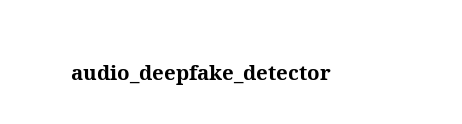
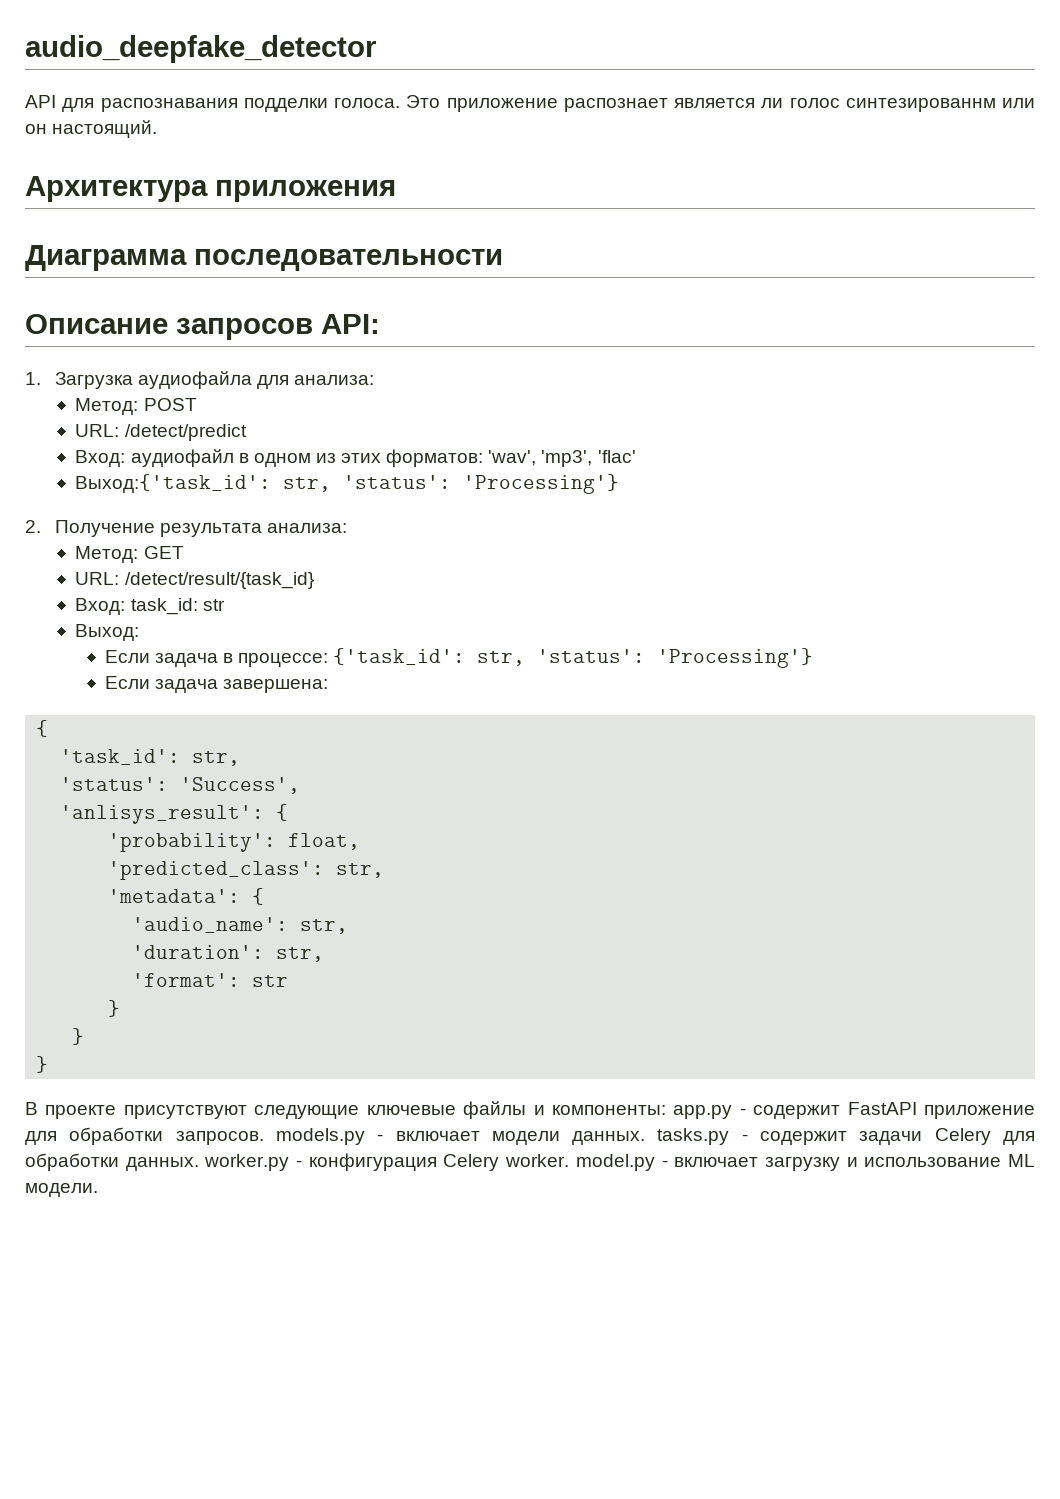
(331, 75) none -> [25,95,1035,112] [25,120,158,138] [25,176,396,202] [25,245,503,271] [25,314,380,340] [25,371,374,389] [75,398,197,415] [75,424,247,441] [75,449,636,467] [75,474,620,494] [25,520,347,537] [75,546,184,563] [75,572,314,589] [75,598,225,615] [75,624,140,641] [104,648,814,668] [104,676,329,693] [36,720,49,737] [60,749,241,766] [60,777,301,794] [60,804,289,824] [108,833,361,852] [108,861,385,880] [108,888,265,905] [132,917,349,934] [132,945,325,962] [132,973,289,987] [108,1000,121,1017] [72,1028,85,1045] [36,1056,49,1073] [25,1101,1035,1119] [25,1127,1035,1145] [25,1153,1036,1171] [25,1183,98,1197] // API для распознавания подделки голоса. Это приложение распознает является ли голос синтезированнм или он настоящий. // Архитектура приложения // Диаграмма последовательности // Описание запросов API: // 1. Загрузка аудиофайла для анализа: // Метод: POST // URL: /detect/predict // Вход: аудиофайл в одном из этих форматов: 'wav', 'mp3', 'flac' // Выход:{'task_id': str, 'status': 'Processing'} // 2. Получение результата анализа: // Метод: GET // URL: /detect/result/{task_id} // Вход: task_id: str // Выход: // Если задача в процессе: {'task_id': str, 'status': 'Processing'} // Если задача завершена: // { // 'task_id': str, // 'status': 'Success', // 'anlisys_result': { // 'probability': float, // 'predicted_class': str, // 'metadata': { // 'audio_name': str, // 'duration': str, // 'format': str // } // } // } // В проекте присутствуют следующие ключевые файлы и компоненты: app.py - содержит FastAPI приложение для обработки запросов. models.py - включает модели данных. tasks.py - содержит задачи Celery для обработки данных. worker.py - конфигурация Celery worker. model.py - включает загрузку и использование ML модели.

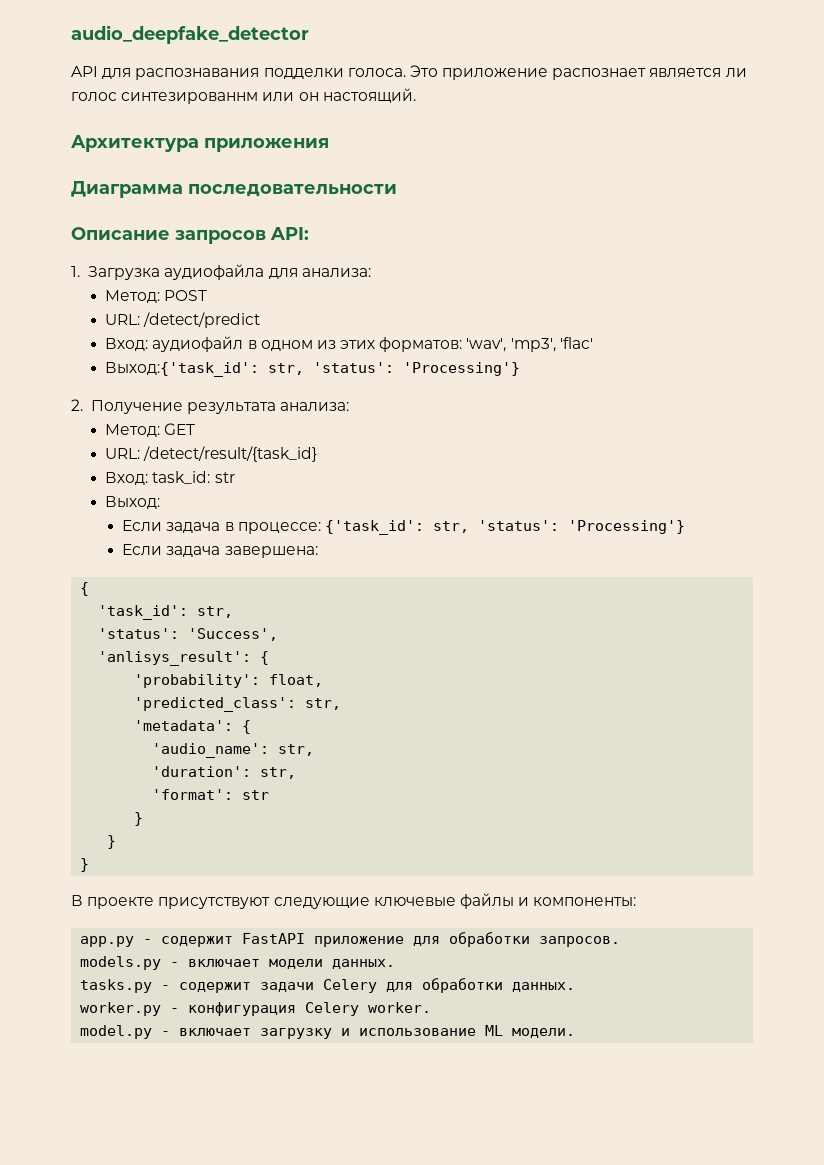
(666, 1110) none -> (637, 902) //
(264, 1138) none -> (621, 941) //
(646, 1138) none -> (396, 964) //
(199, 1164) none -> (576, 987) //
(570, 1160) none -> (432, 1007) //

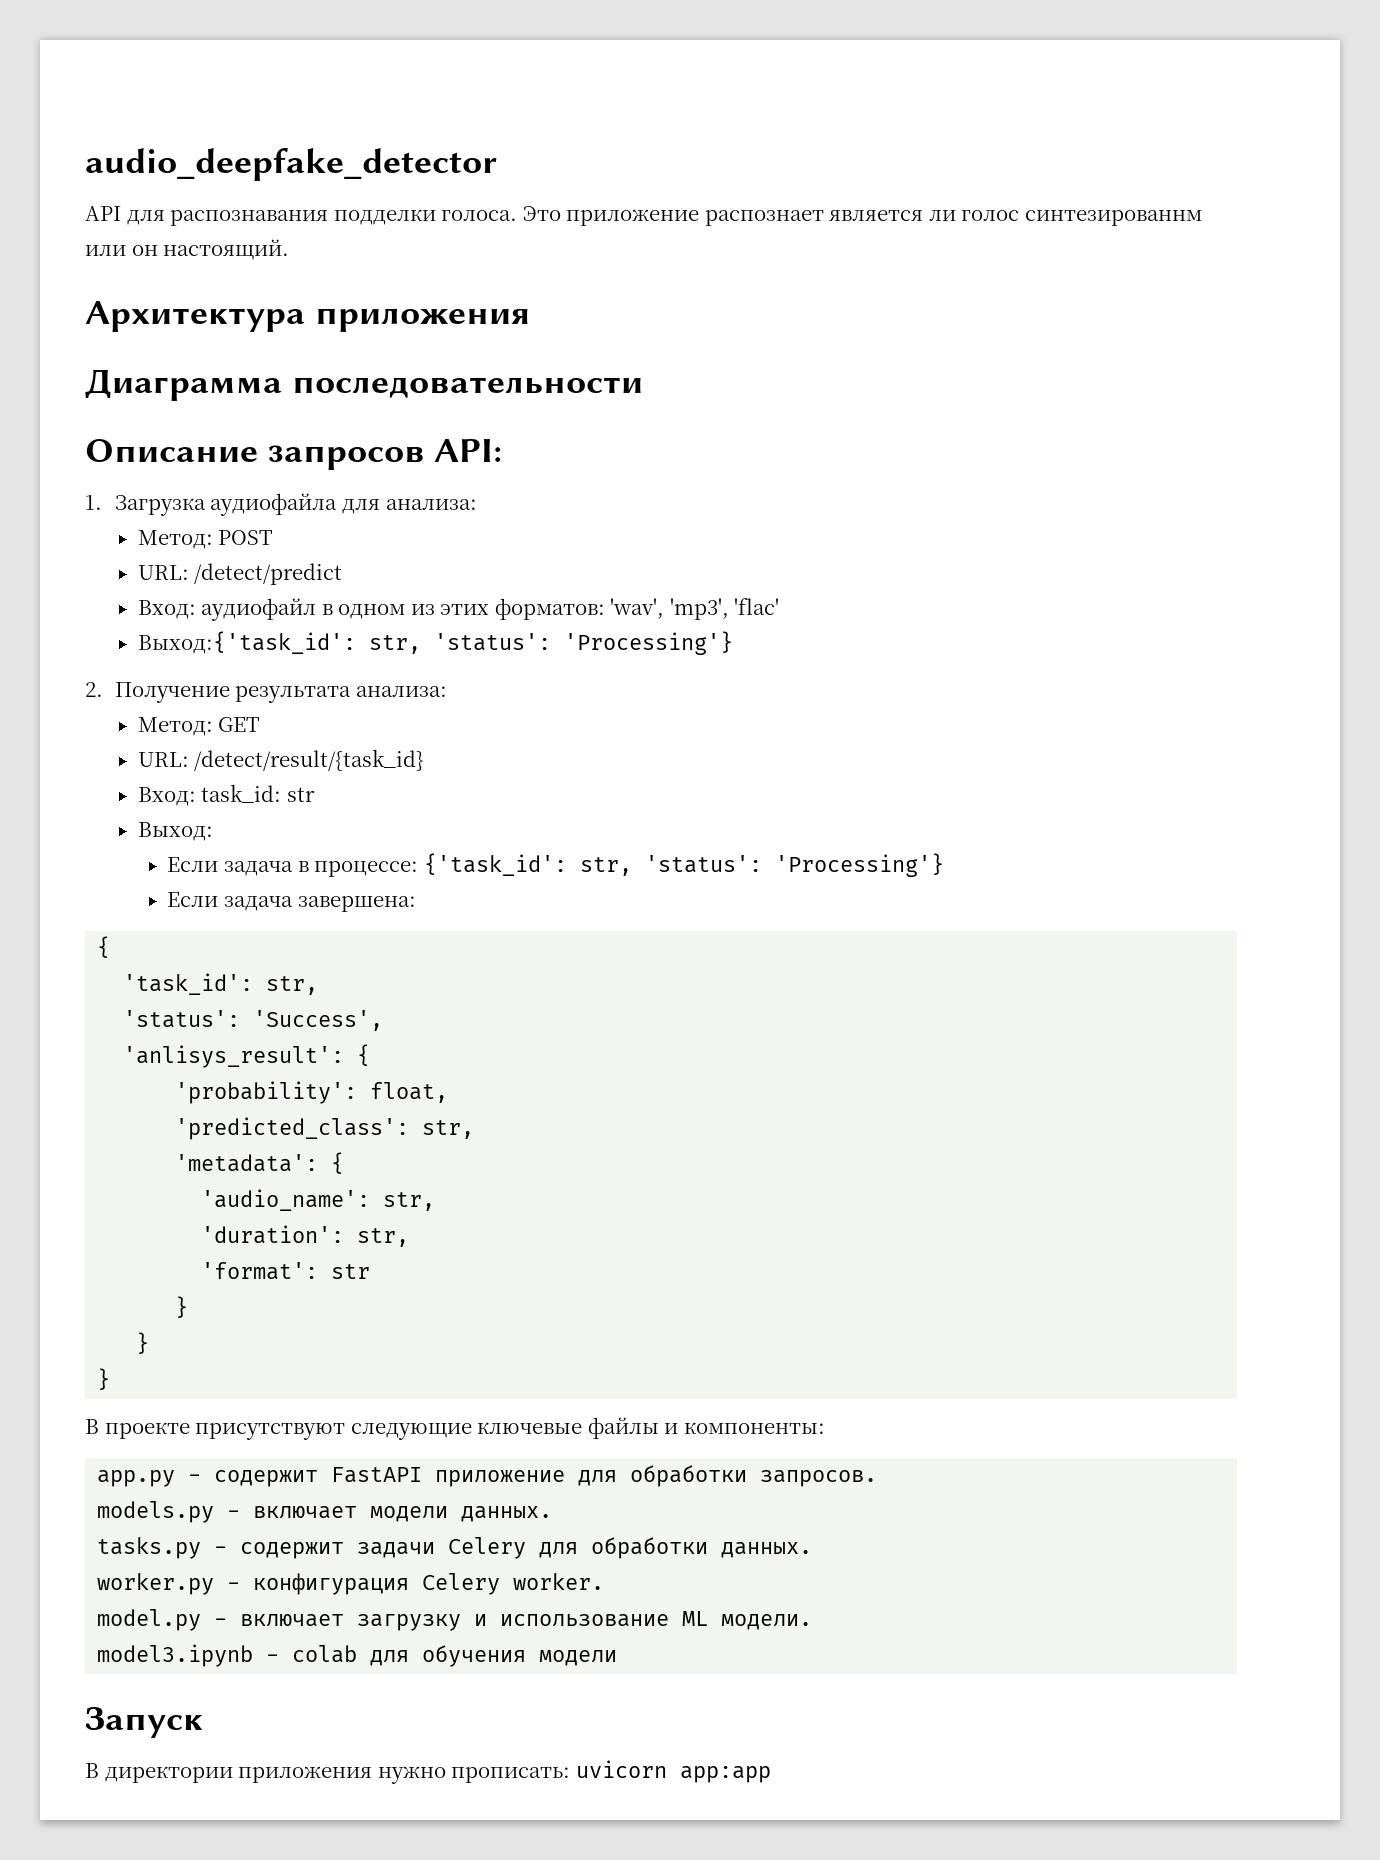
(576, 1033) none -> [97,1644,618,1667] [85,1707,203,1738] [85,1760,771,1784] // model3.ipynb - colab для обучения модели // Запуск // В директории приложения нужно прописать: uvicorn app:app

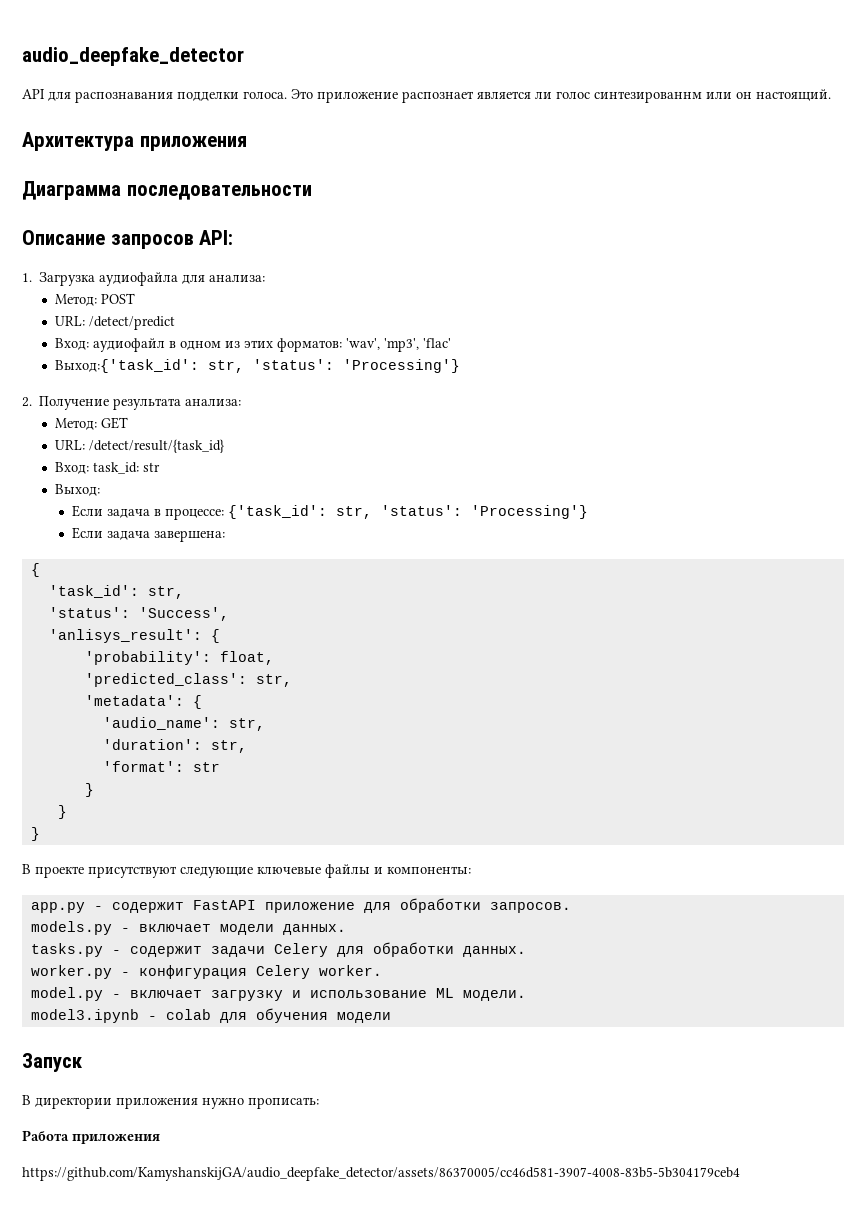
[575,1760,771,1783] uvicorn app:app -> [22,1130,160,1144] [22,1167,740,1181] // Работа приложения // https://github.com/KamyshanskijGA/audio_deepfake_detector/assets/86370005/cc46d581-3907-4008-83b5-5b304179ceb4

